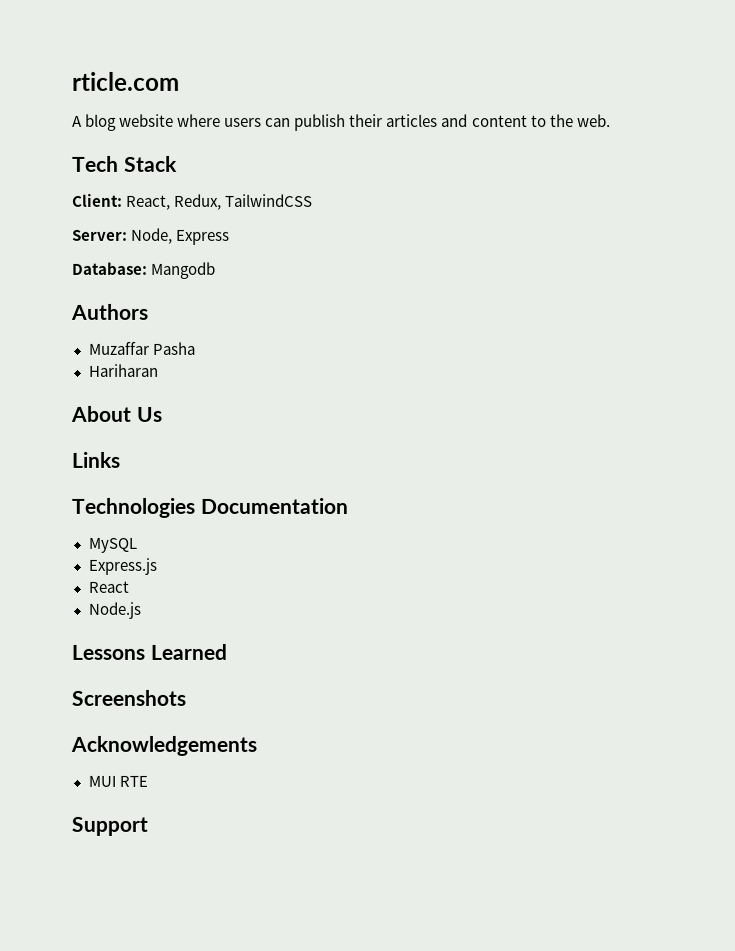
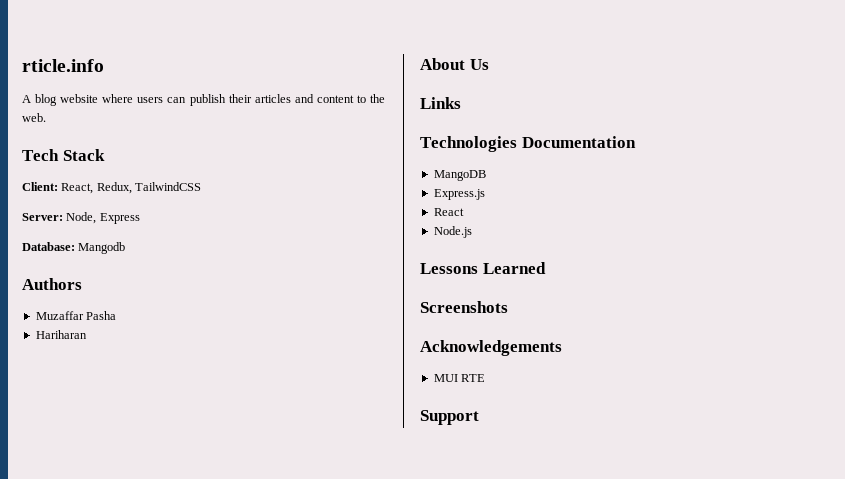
[72,71,180,91] rticle.com -> [22,59,104,72] rticle.info
[87,537,137,553] MySQL -> [433,170,486,181] MangoDB

